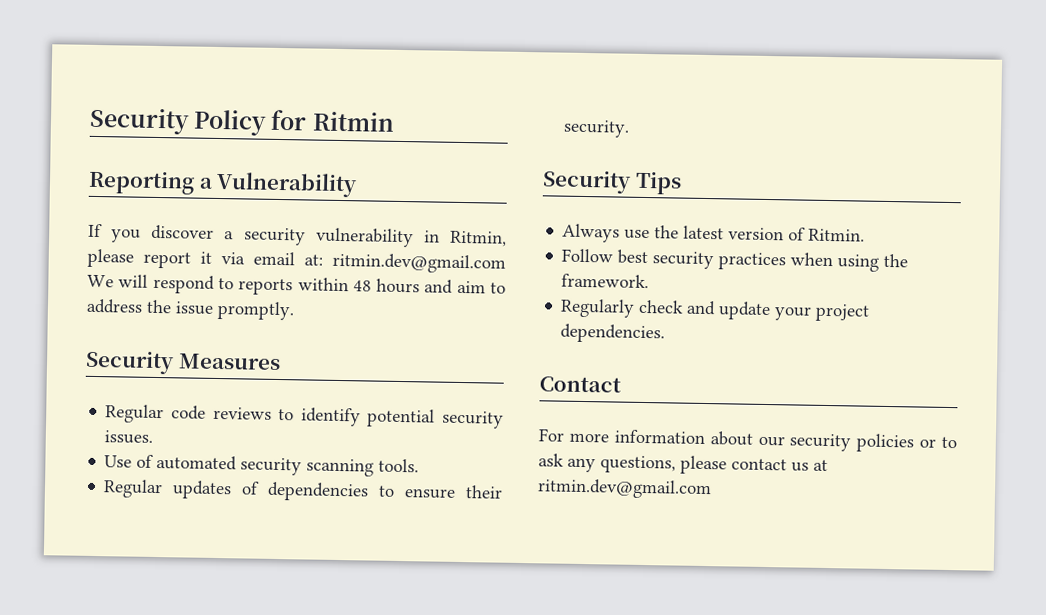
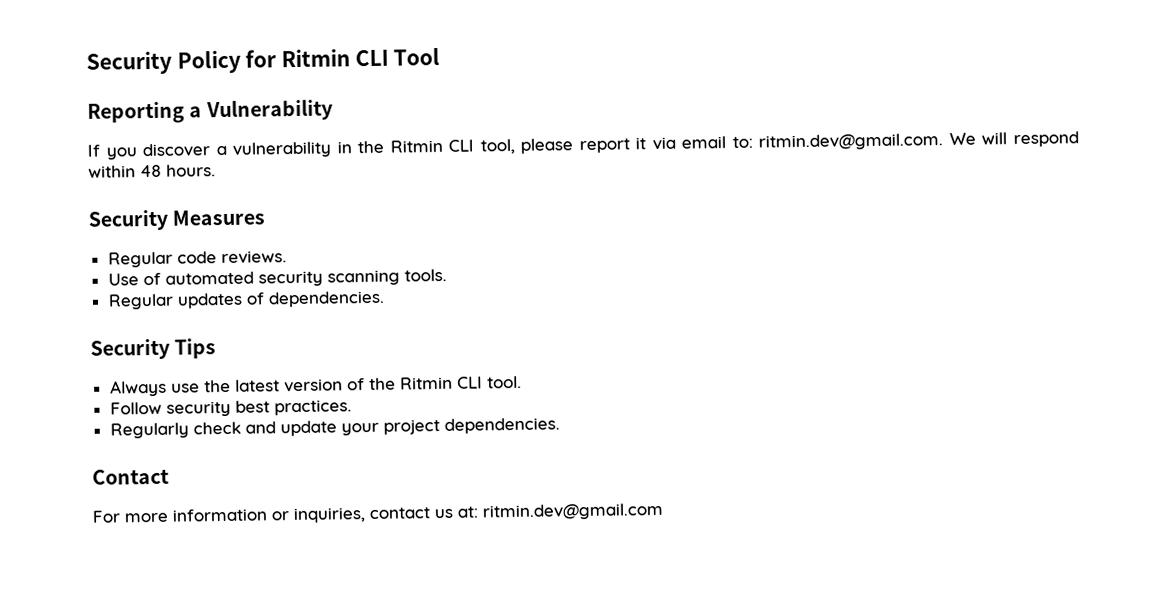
(395, 121) none -> [354,47,441,67] CLI Tool
[242,227,306,246] security -> (227, 150) none
[450,230,507,247] Ritmin, -> [357,138,515,155] the Ritmin CLI tool,
[304,252,506,274] at: ritmin.dev@gmail.com -> [731,133,944,151] to: ritmin.dev@gmail.com.
[217,277,507,296] [86,298,295,321] [85,350,281,375] [105,404,504,429] [104,430,154,444] to reports within 48 hours and aim to address the issue promptly. // Security Measures // Regular code reviews to identify potential security issues. -> [88,164,216,178] [88,209,266,231] [107,250,287,268] within 48 hours. // Security Measures // Regular code reviews.
[267,481,503,502] [563,119,631,138] dependencies to ensure their security. -> [267,290,385,308] dependencies.
[808,228,866,242] [561,248,909,272] [561,273,650,289] Ritmin. // Follow best security practices when using the framework. -> [368,375,522,391] [109,399,352,417] the Ritmin CLI tool. // Follow security best practices.
[709,431,957,453] [538,453,727,475] about our security policies or to ask any questions, please -> [271,507,366,524] or inquiries,
[813,459,828,472] at -> [457,506,478,518] at:

